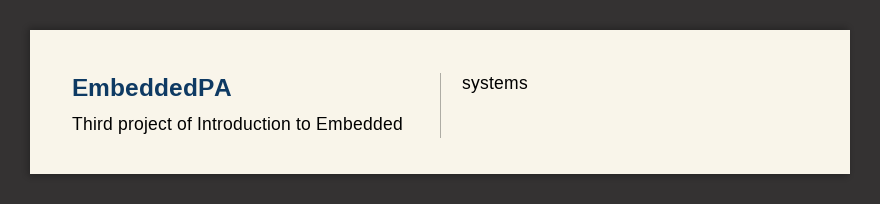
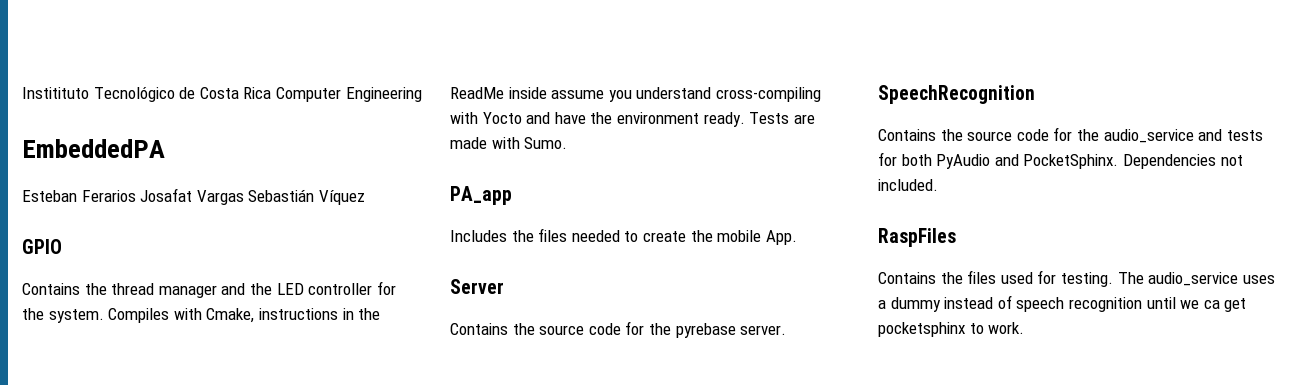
[72,78,232,96] [72,117,403,134] [462,77,528,93] EmbeddedPA // Third project of Introduction to Embedded systems -> [22,86,422,102] [22,139,165,158] [22,188,365,205] [22,239,62,254] [22,281,396,298] [22,308,381,323] [450,87,821,102] [450,112,815,127] [450,137,568,149] [450,186,512,205] [450,228,797,245] [450,279,504,294] [450,321,787,338] [878,85,1035,104] [878,127,1263,143] [878,152,1243,169] [878,179,938,191] [878,228,956,247] [878,270,1275,287] [878,295,1247,312] [878,322,1025,337] Institituto Tecnológico de Costa Rica Computer Engineering // EmbeddedPA // Esteban Ferarios Josafat Vargas Sebastián Víquez // GPIO // Contains the thread manager and the LED controller for the system. Compiles with Cmake, instructions in the ReadMe inside assume you understand cross-compiling with Yocto and have the environment ready. Tests are made with Sumo. // PA_app // Includes the files needed to create the mobile App. // Server // Contains the source code for the pyrebase server. // SpeechRecognition // Contains the source code for the audio_service and tests for both PyAudio and PocketSphinx. Dependencies not included. // RaspFiles // Contains the files used for testing. The audio_service uses a dummy instead of speech recognition until we ca get pocketsphinx to work.

